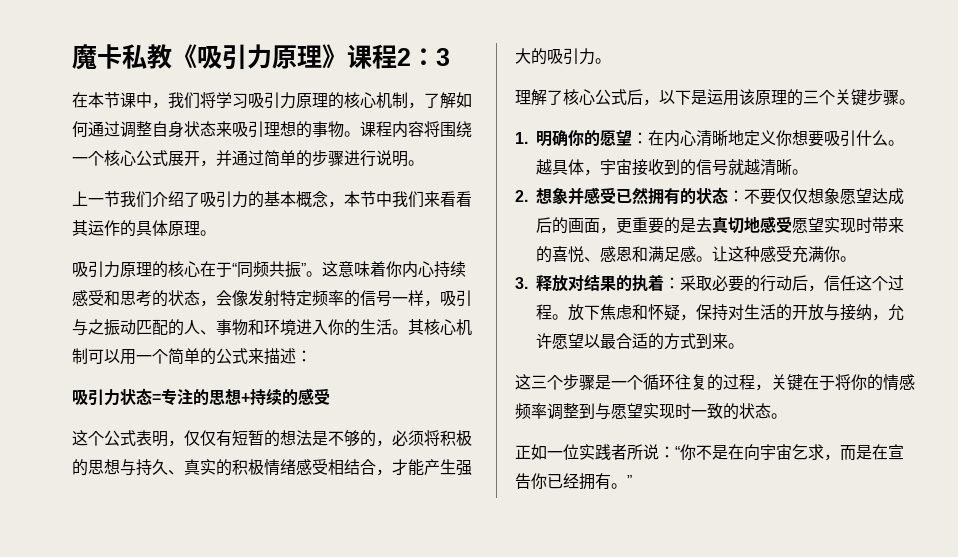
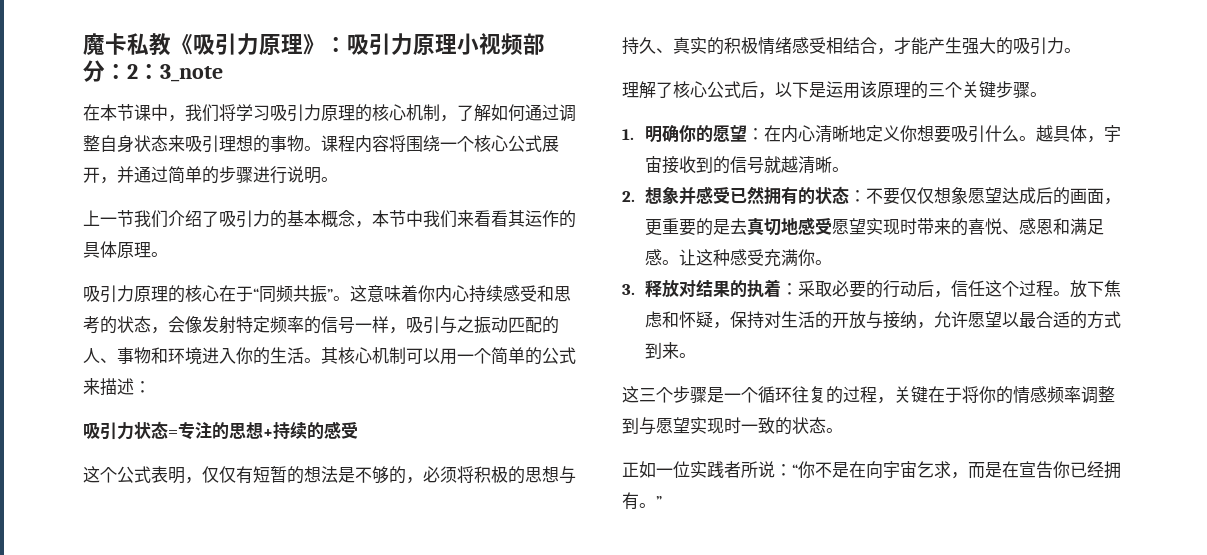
[347,44,450,69] 课程2：3 -> [325,33,545,55] [83,60,223,82] ：吸引力原理小视频部分：2：3_note

